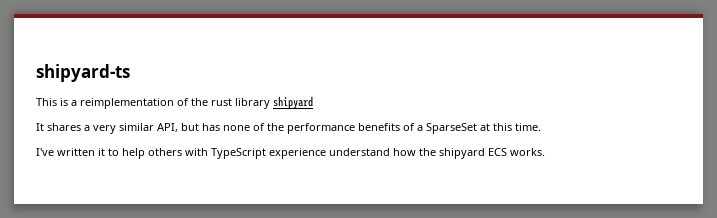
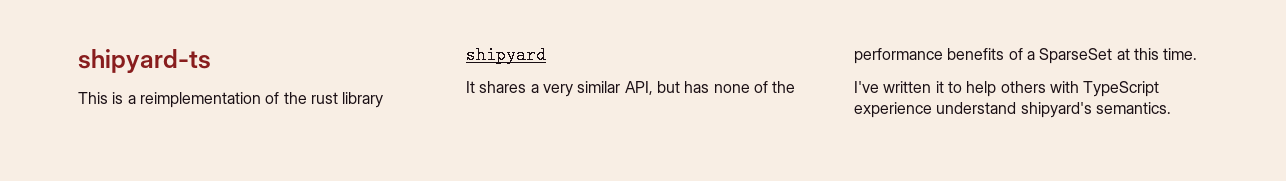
[393,148,545,159] how the shipyard ECS works. -> [1020,102,1171,118] shipyard's semantics.

